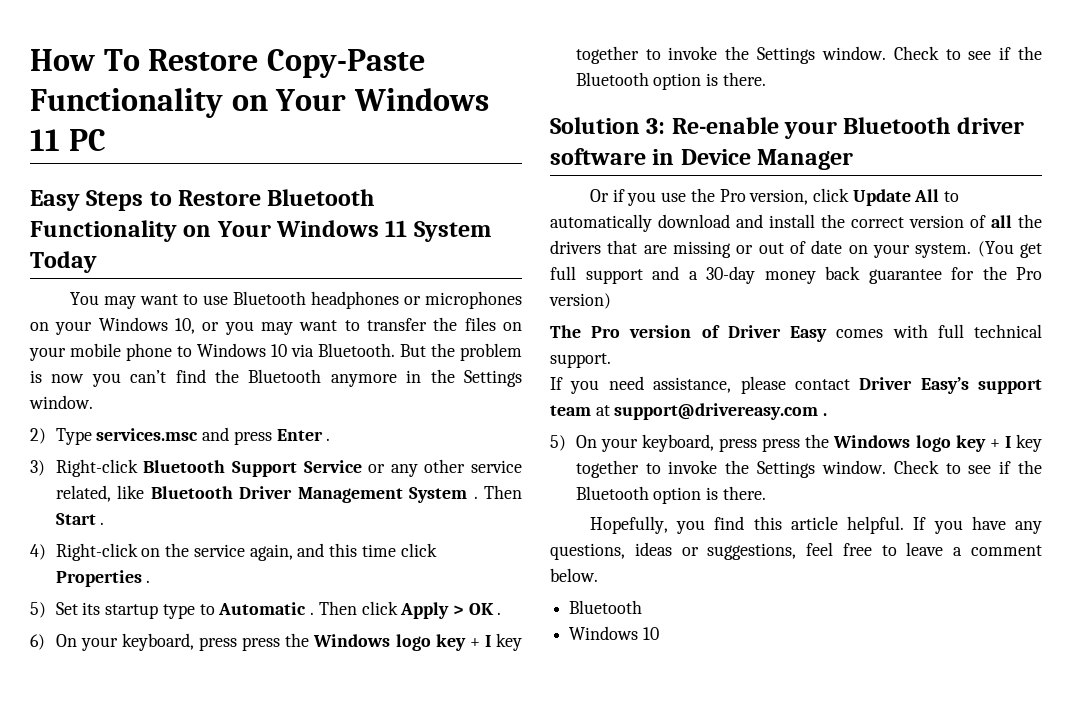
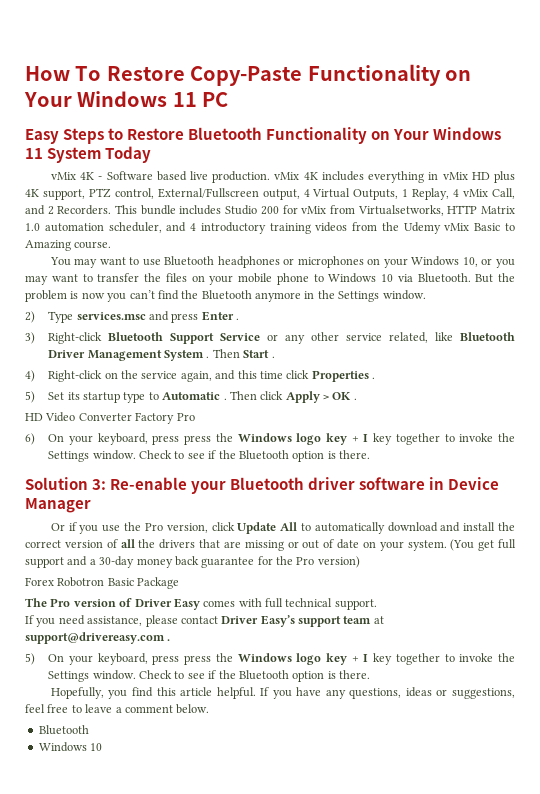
(97, 262) none -> [50,171,515,183] [25,188,515,200] [25,205,515,216] [25,222,515,234] [25,240,112,251] // vMix 4K - Software based live production. vMix 4K includes everything in vMix HD plus 4K support, PTZ control, External/Fullscreen output, 4 Virtual Outputs, 1 Replay, 4 vMix Call, and 2 Recorders. This bundle includes Studio 200 for vMix from Virtualsetworks, HTTP Matrix 1.0 automation scheduler, and 4 introductory training videos from the Udemy vMix Basic to Amazing course.
(502, 613) none -> [25,412,195,424] // HD Video Converter Factory Pro
(611, 301) none -> [25,577,180,589] // Forex Robotron Basic Package

